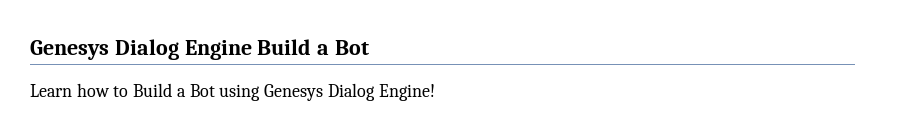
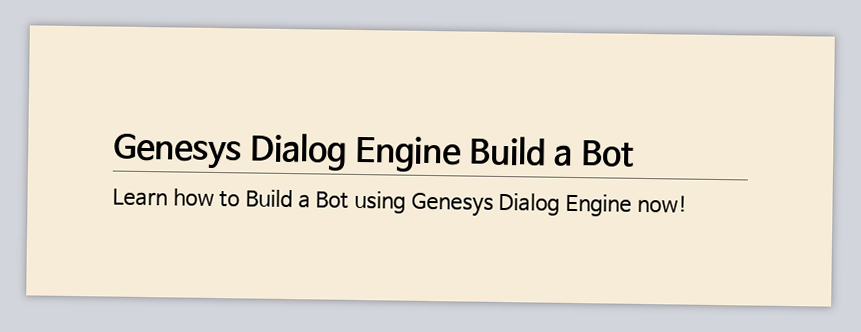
[378,84,435,101] Engine! -> [565,193,688,217] Engine now!

